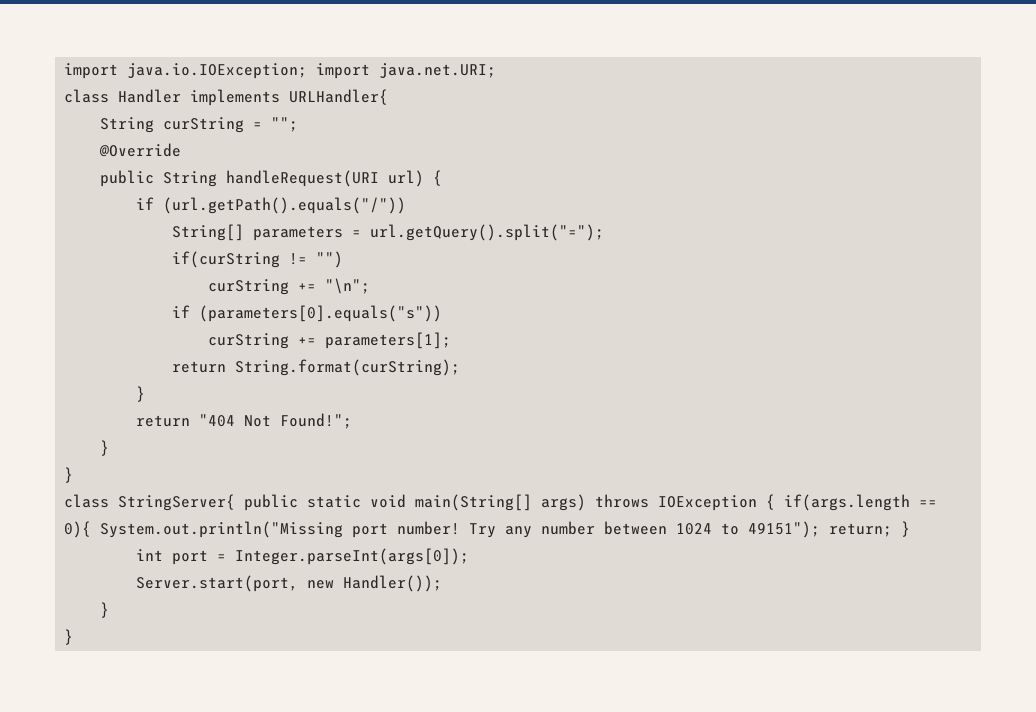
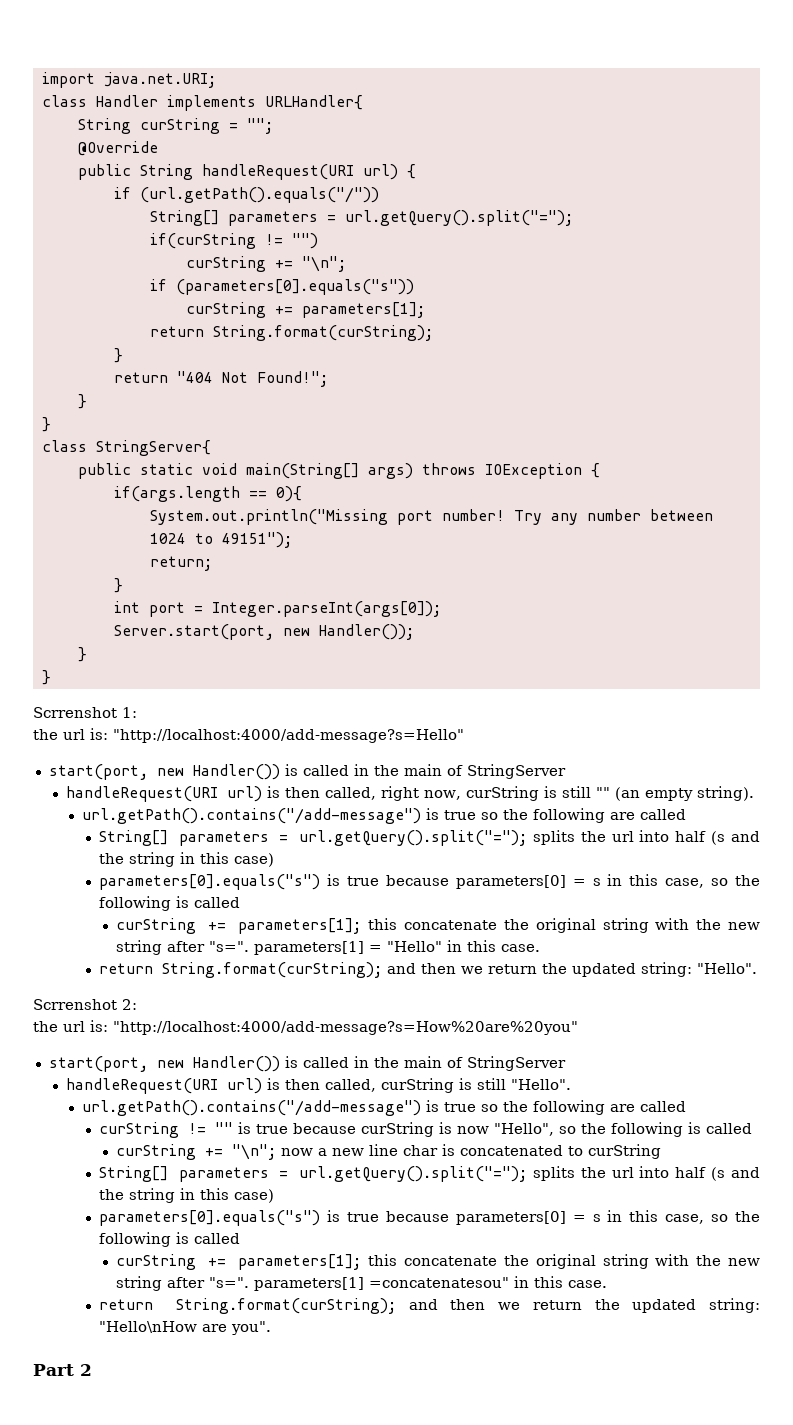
[64,63,371,79] import java.io.IOException; import -> [41,72,95,88] import
(236, 502) none -> (211, 448) //
(776, 502) none -> (600, 470) //
(92, 529) none -> (302, 494) //
(821, 529) none -> (292, 540) //
(893, 530) none -> (212, 563) //
(74, 637) none -> [33,707,137,718] [33,728,464,743] [48,764,566,780] [65,786,754,802] [82,808,687,824] [99,830,761,846] [99,852,275,867] [99,874,761,890] [99,896,241,911] [115,918,761,934] [115,940,540,955] [99,962,758,978] [33,999,137,1010] [33,1020,578,1035] [48,1056,566,1072] [65,1078,571,1094] [82,1100,687,1116] [99,1122,753,1138] [115,1144,661,1160] [99,1166,761,1182] [99,1188,275,1203] [99,1210,761,1226] [99,1232,241,1247] [115,1254,761,1270] [115,1276,607,1291] [99,1298,760,1314] [99,1321,272,1335] [33,1364,92,1376] // Scrrenshot 1: // the url is: "http://localhost:4000/add-message?s=Hello" // start(port, new Handler()) is called in the main of StringServer // handleRequest(URI url) is then called, right now, curString is still "" (an empty string). // url.getPath().contains("/add-message") is true so the following are called // String[] parameters = url.getQuery().split("="); splits the url into half (s and the string in this case) // parameters[0].equals("s") is true because parameters[0] = s in this case, so the following is called // curString += parameters[1]; this concatenate the original string with the new string after "s=". parameters[1] = "Hello" in this case. // return String.format(curString); and then we return the updated string: "Hello". // Scrrenshot 2: // the url is: "http://localhost:4000/add-message?s=How%20are%20you" // start(port, new Handler()) is called in the main of StringServer // handleRequest(URI url) is then called, curString is still "Hello". // url.getPath().contains("/add-message") is true so the following are called // curString != "" is true because curString is now "Hello", so the following is called // curString += "\n"; now a new line char is concatenated to curString // String[] parameters = url.getQuery().split("="); splits the url into half (s and the string in this case) // parameters[0].equals("s") is true because parameters[0] = s in this case, so the following is called // curString += parameters[1]; this concatenate the original string with the new string after "s=". parameters[1] =concatenatesou" in this case. // return String.format(curString); and then we return the updated string: "Hello\nHow are you". // Part 2

